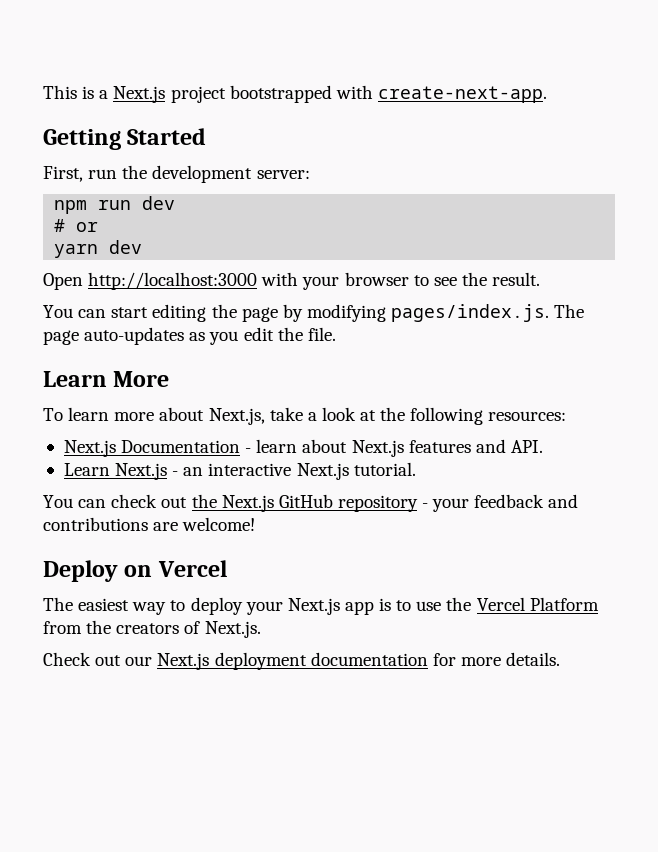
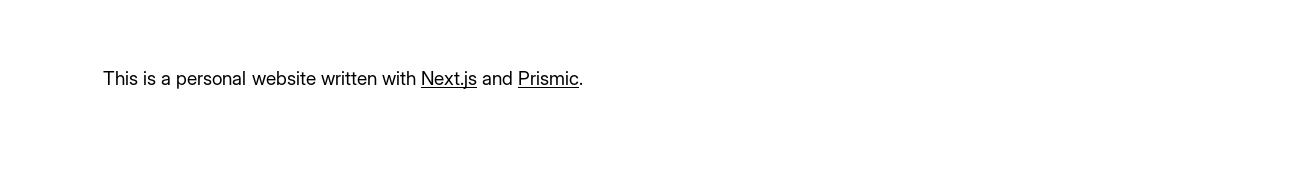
[113,85,547,103] [43,128,207,150] [43,165,310,183] [54,196,176,214] [54,219,99,232] [54,240,143,258] [43,272,541,290] [43,304,585,322] [43,327,336,345] [43,371,170,387] [43,407,567,425] [63,439,543,457] [63,462,416,480] [43,494,579,512] [43,517,256,531] [43,560,227,582] [43,597,599,615] [43,620,261,638] [43,652,561,670] Next.js project bootstrapped with create-next-app. // Getting Started // First, run the development server: // npm run dev // # or // yarn dev // Open http://localhost:3000 with your browser to see the result. // You can start editing the page by modifying pages/index.js. The page auto-updates as you edit the file. // Learn More // To learn more about Next.js, take a look at the following resources: // Next.js Documentation - learn about Next.js features and API. // Learn Next.js - an interactive Next.js tutorial. // You can check out the Next.js GitHub repository - your feedback and contributions are welcome! // Deploy on Vercel // The easiest way to deploy your Next.js app is to use the Vercel Platform from the creators of Next.js. // Check out our Next.js deployment documentation for more details. -> [176,71,584,89] personal website written with Next.js and Prismic.

